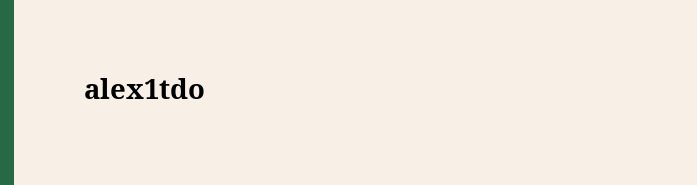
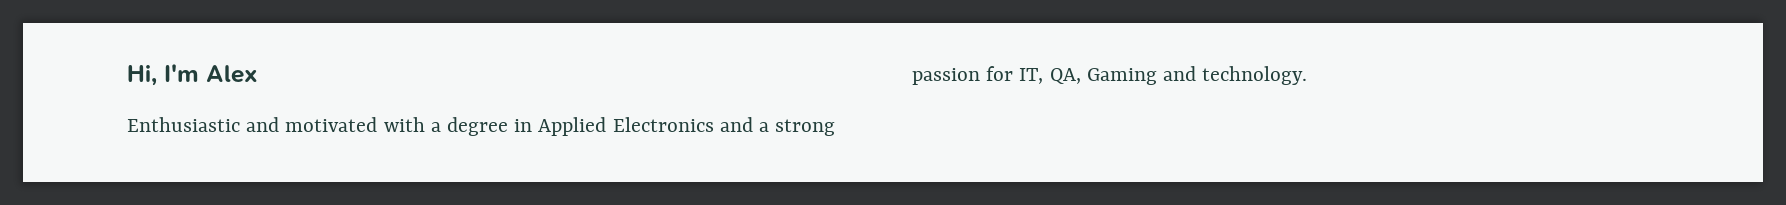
[84,78,205,99] alex1tdo -> [127,64,258,86] [127,117,836,136] [912,66,1308,85] Hi, I'm Alex // Enthusiastic and motivated with a degree in Applied Electronics and a strong passion for IT, QA, Gaming and technology.

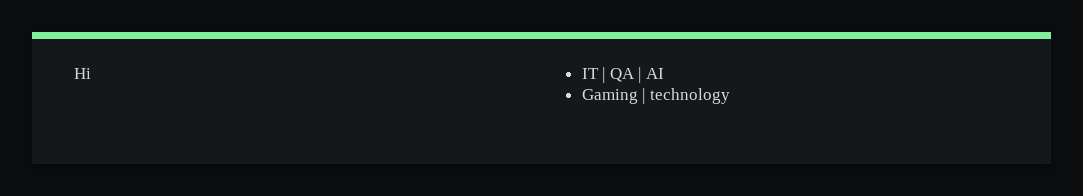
[127,64,258,86] [127,117,836,136] [912,66,1308,85] Hi, I'm Alex // Enthusiastic and motivated with a degree in Applied Electronics and a strong passion for IT, QA, Gaming and technology. -> [74,68,91,79] [581,67,665,83] [581,88,730,104] Hi // IT | QA | AI // Gaming | technology

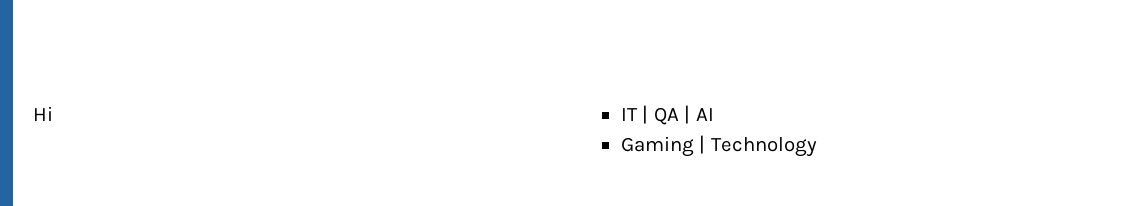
[649,88,730,104] technology -> [710,137,817,157] Technology

